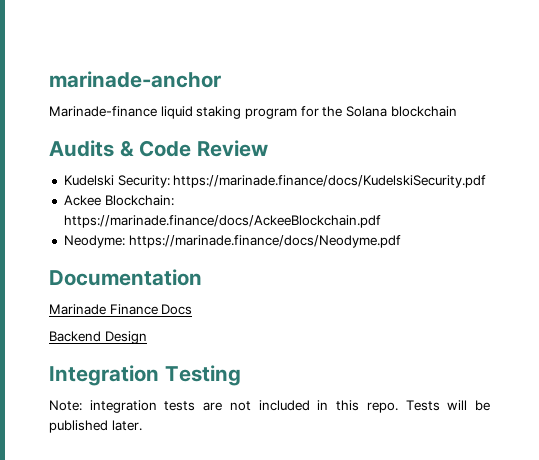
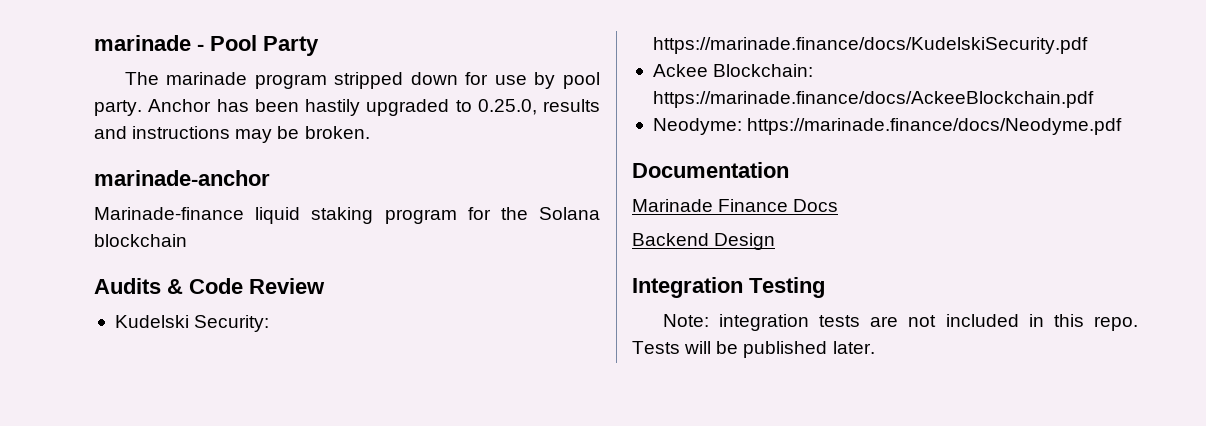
(49, 79) none -> [94,35,319,56] [124,72,600,89] [94,99,600,116] [94,126,370,143] marinade - Pool Party // The marinade program stripped down for use by pool party. Anchor has been hastily upgraded to 0.25.0, results and instructions may be broken. //

